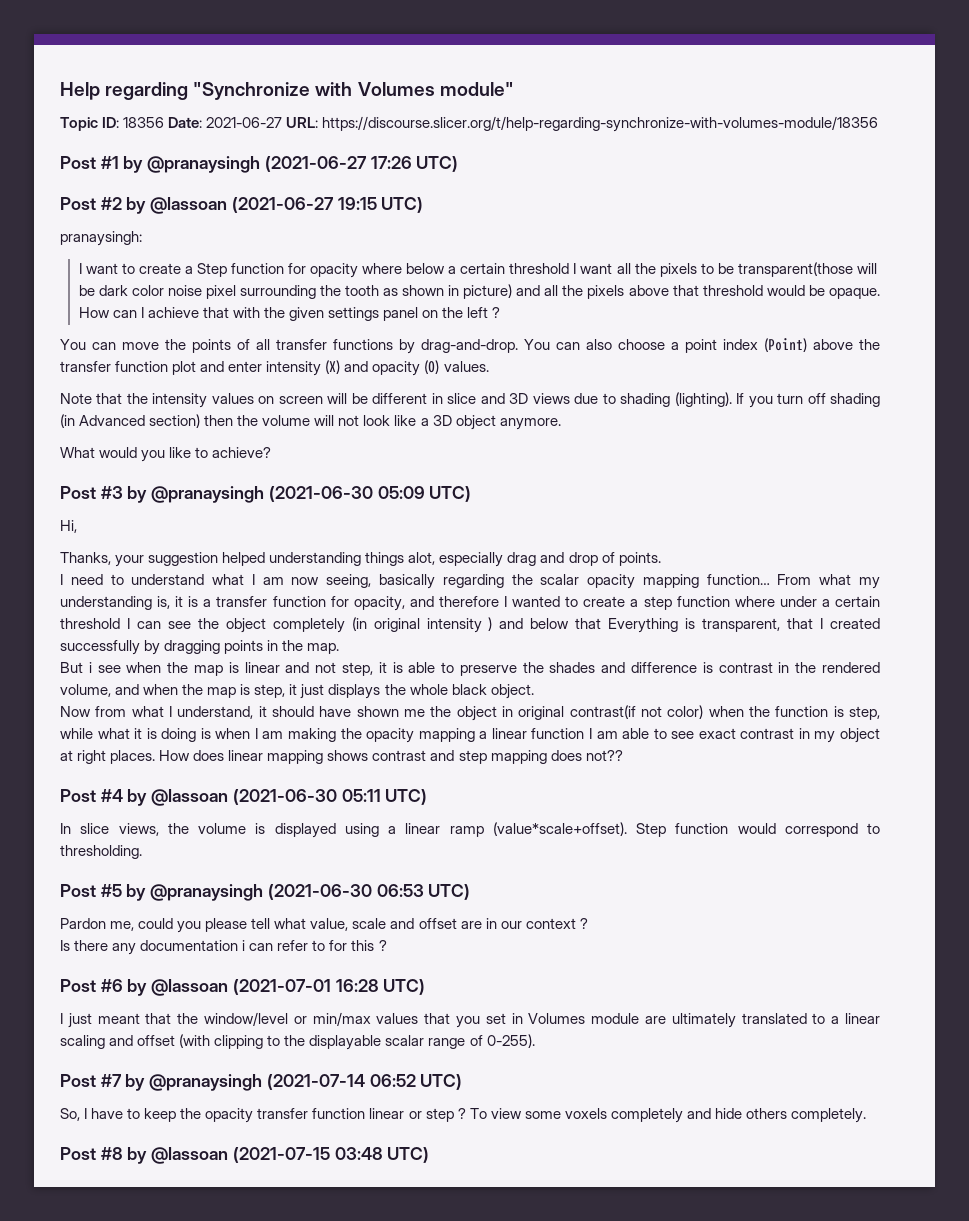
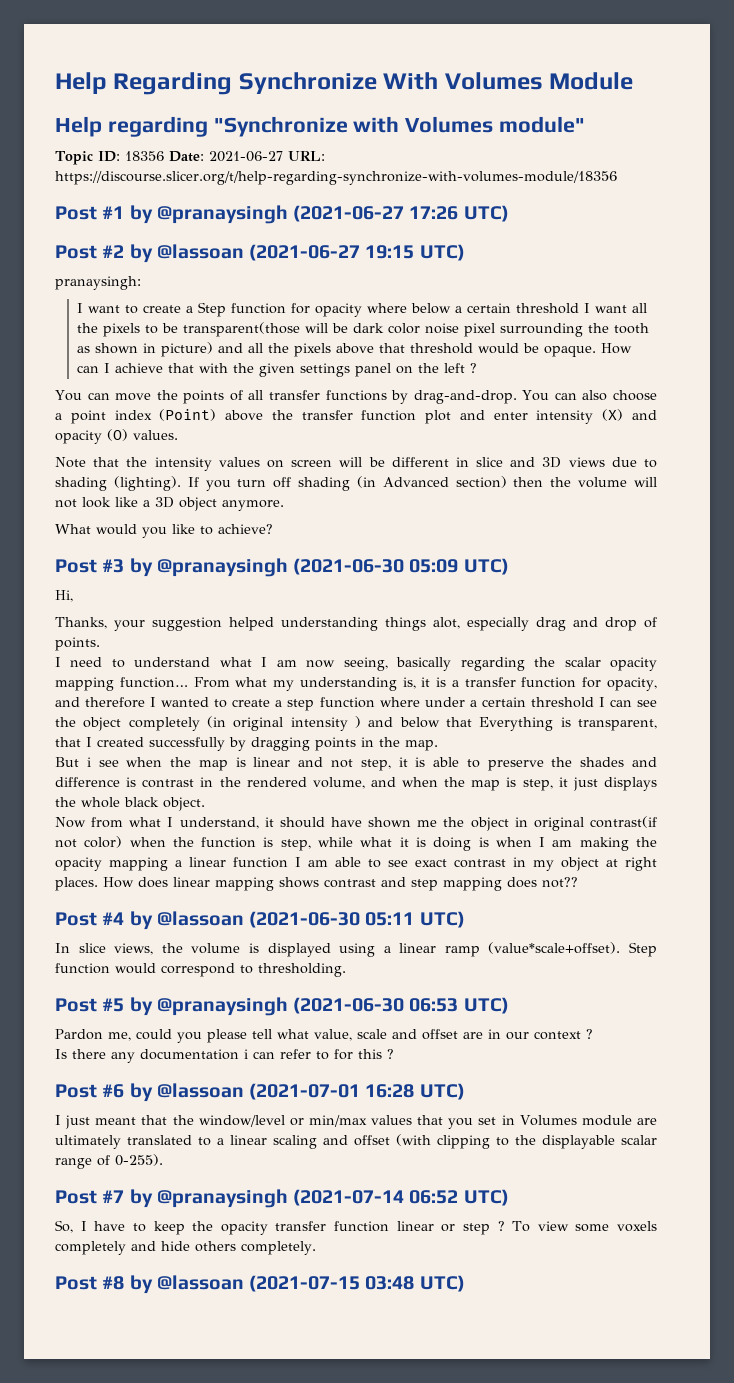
[60,82,100,100] Help -> [55,72,634,95] [55,116,102,137] Help Regarding Synchronize With Volumes Module // Help

